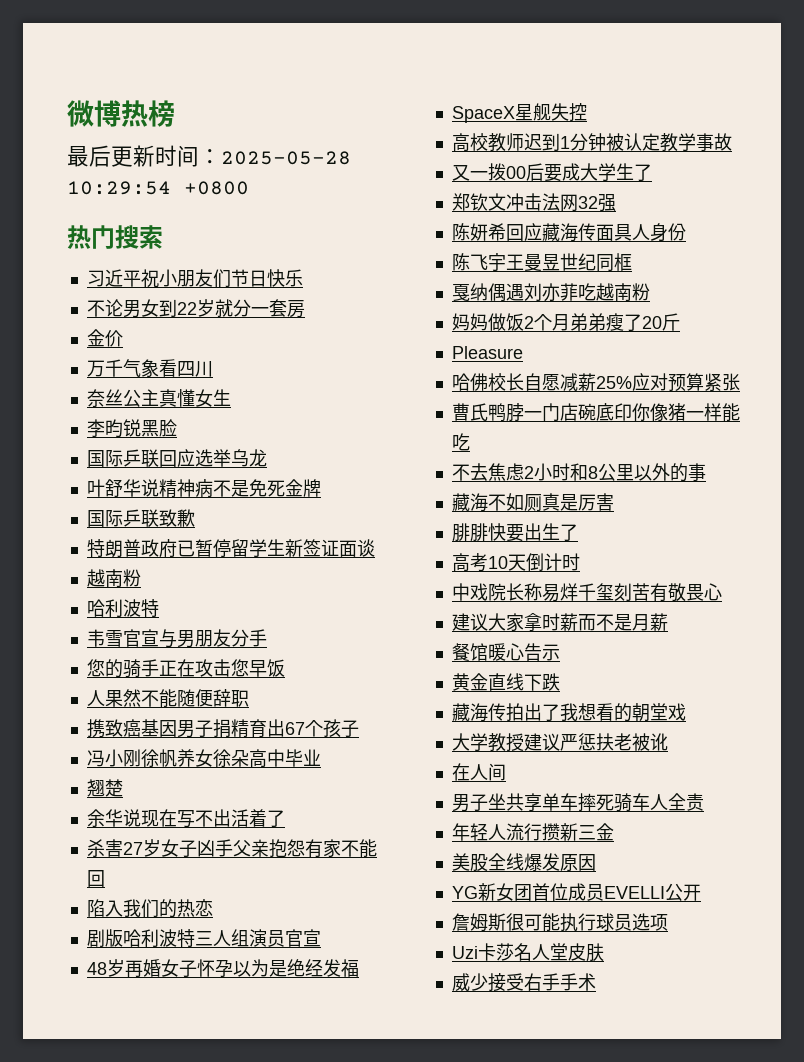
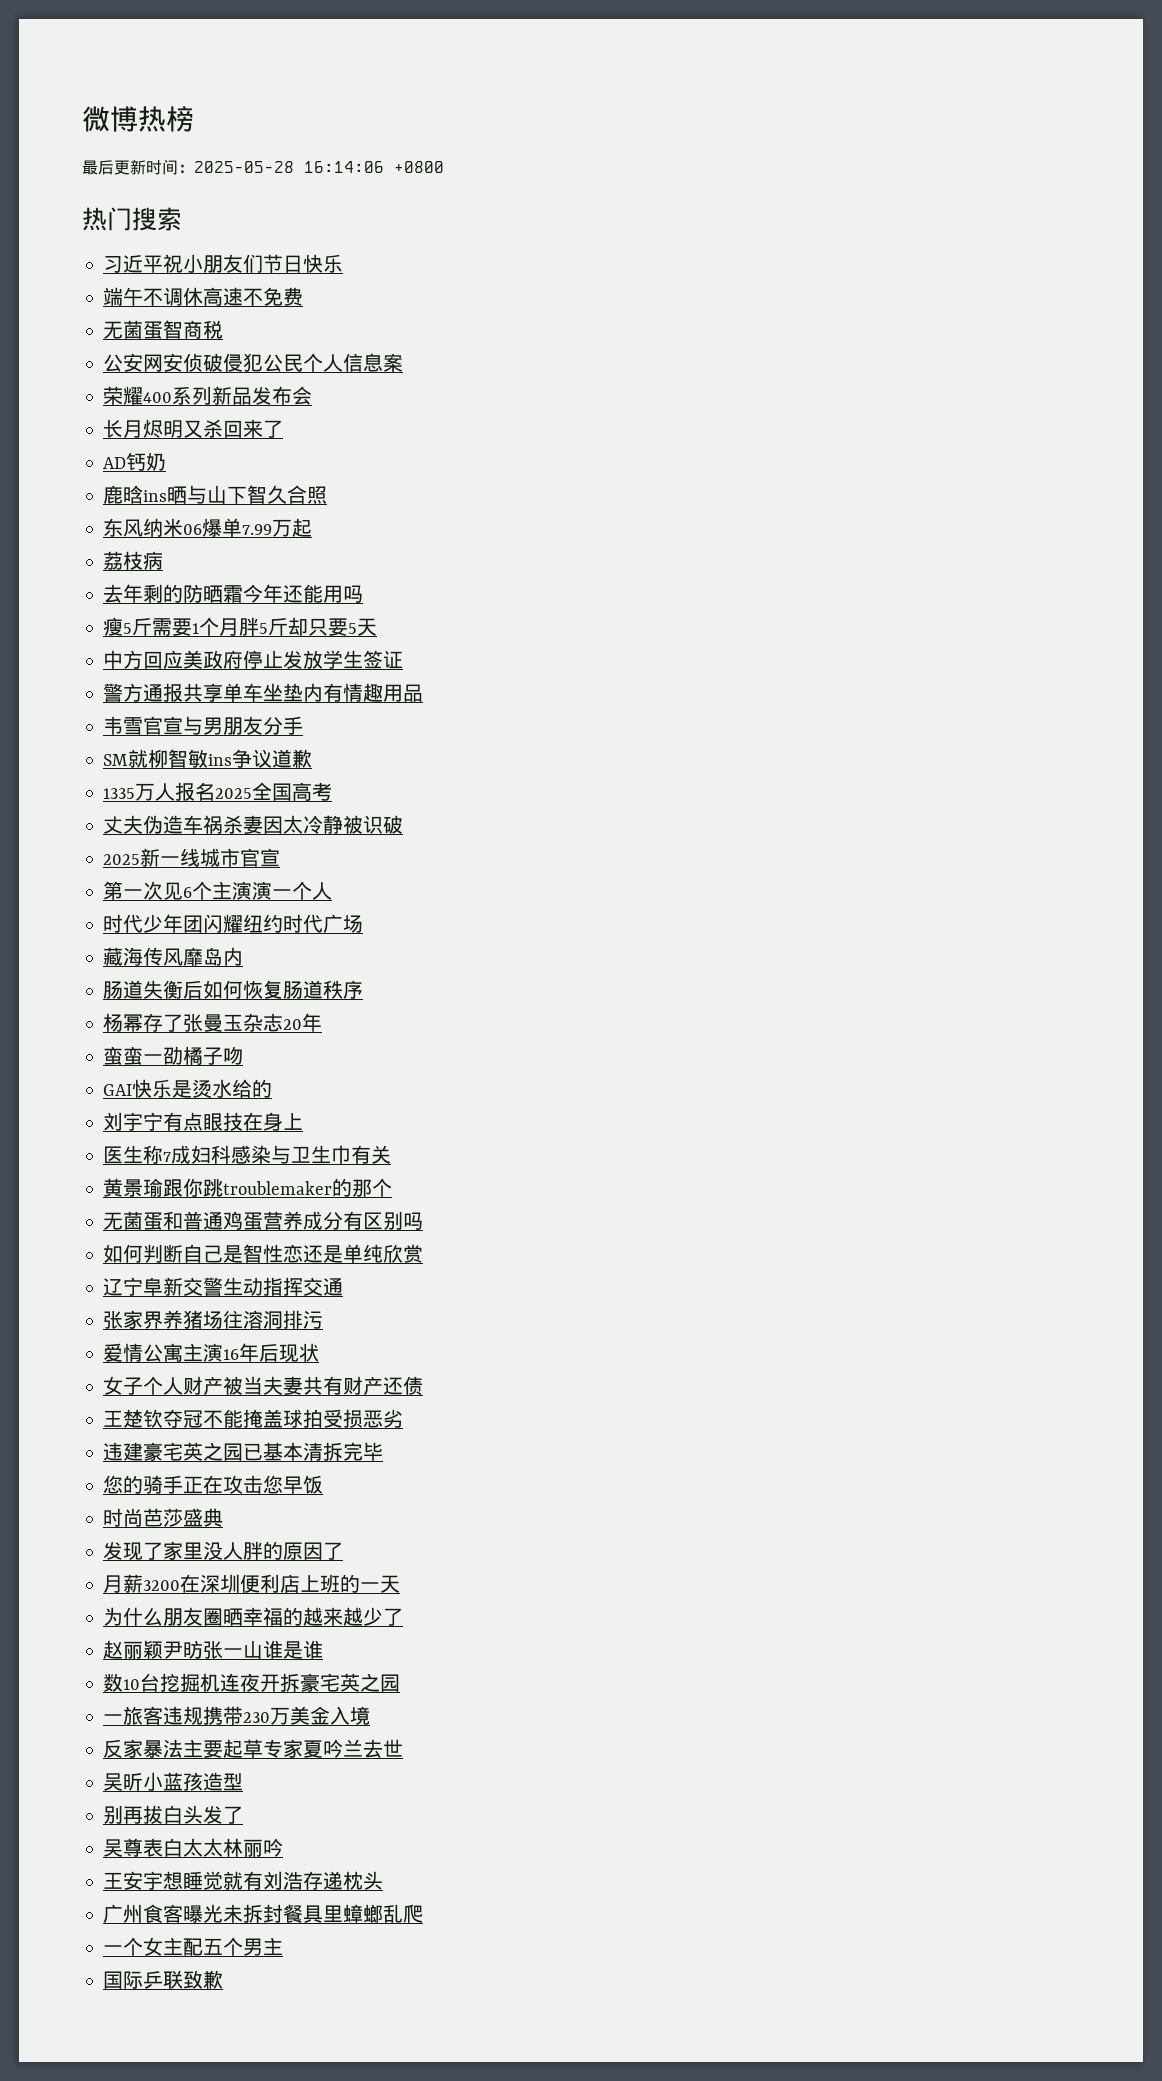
[67,181,171,195] 10:29:54 -> [304,161,384,173] 16:14:06
[86,299,305,318] [86,329,123,347] [86,359,213,377] [86,389,231,407] [86,419,177,438] [86,449,267,467] [86,479,321,498] [86,509,195,527] [86,539,375,558] [86,569,141,587] [86,599,159,617] 不论男女到22岁就分一套房 // 金价 // 万千气象看四川 // 奈丝公主真懂女生 // 李昀锐黑脸 // 国际乒联回应选举乌龙 // 叶舒华说精神病不是免死金牌 // 国际乒联致歉 // 特朗普政府已暂停留学生新签证面谈 // 越南粉 // 哈利波特 -> [103,287,304,306] [103,320,224,339] [103,353,404,372] [103,386,313,405] [103,419,284,438] [103,452,167,471] [103,485,328,504] [103,518,313,537] [103,551,164,570] [103,584,364,603] [103,617,378,636] [103,650,404,669] [103,683,424,703] 端午不调休高速不免费 // 无菌蛋智商税 // 公安网安侦破侵犯公民个人信息案 // 荣耀400系列新品发布会 // 长月烬明又杀回来了 // AD钙奶 // 鹿晗ins晒与山下智久合照 // 东风纳米06爆单7.99万起 // 荔枝病 // 去年剩的防晒霜今年还能用吗 // 瘦5斤需要1个月胖5斤却只要5天 // 中方回应美政府停止发放学生签证 // 警方通报共享单车坐垫内有情趣用品
(267, 638) none -> [103,749,313,768] [103,782,333,801] [103,815,404,835] [103,848,281,867] [103,881,333,900] [103,914,364,933] [103,947,244,966] [103,980,364,999] [103,1013,323,1032] [103,1046,244,1065] [103,1079,273,1099] [103,1112,304,1131] [103,1145,392,1164] [103,1178,393,1197] [103,1211,424,1230] [103,1244,424,1263] [103,1277,344,1296] [103,1310,324,1329] [103,1343,320,1363] [103,1376,424,1396] [103,1409,404,1428] [103,1442,384,1461] // SM就柳智敏ins争议道歉 // 1335万人报名2025全国高考 // 丈夫伪造车祸杀妻因太冷静被识破 // 2025新一线城市官宣 // 第一次见6个主演演一个人 // 时代少年团闪耀纽约时代广场 // 藏海传风靡岛内 // 肠道失衡后如何恢复肠道秩序 // 杨幂存了张曼玉杂志20年 // 蛮蛮一劭橘子吻 // GAI快乐是烫水给的 // 刘宇宁有点眼技在身上 // 医生称7成妇科感染与卫生巾有关 // 黄景瑜跟你跳troublemaker的那个 // 无菌蛋和普通鸡蛋营养成分有区别吗 // 如何判断自己是智性恋还是单纯欣赏 // 辽宁阜新交警生动指挥交通 // 张家界养猪场往溶洞排污 // 爱情公寓主演16年后现状 // 女子个人财产被当夫妻共有财产还债 // 王楚钦夺冠不能掩盖球拍受损恶劣 // 违建豪宅英之园已基本清拆完毕
[86,689,249,708] [86,719,359,738] [86,749,321,768] [86,779,123,797] [86,809,285,828] [86,839,377,858] [86,870,105,887] [86,899,213,918] [86,929,321,947] [86,959,359,978] [451,103,587,123] [451,133,732,152] [451,163,652,182] [451,193,616,212] [451,223,686,242] [451,253,632,272] [451,283,650,302] [451,313,680,331] [451,346,523,359] [451,373,740,392] [451,403,740,422] [451,433,470,451] [451,463,706,482] [451,493,614,512] [451,523,578,542] [451,553,580,572] [451,583,722,602] [451,613,668,632] [451,643,560,661] [451,673,560,691] [451,703,686,722] [451,733,668,752] [451,763,506,781] [451,793,704,812] [451,823,614,841] [451,853,596,872] [451,883,701,901] [451,913,668,932] [451,943,604,962] [451,973,596,992] 人果然不能随便辞职 // 携致癌基因男子捐精育出67个孩子 // 冯小刚徐帆养女徐朵高中毕业 // 翘楚 // 余华说现在写不出活着了 // 杀害27岁女子凶手父亲抱怨有家不能回 // 陷入我们的热恋 // 剧版哈利波特三人组演员官宣 // 48岁再婚女子怀孕以为是绝经发福 // SpaceX星舰失控 // 高校教师迟到1分钟被认定教学事故 // 又一拨00后要成大学生了 // 郑钦文冲击法网32强 // 陈妍希回应藏海传面具人身份 // 陈飞宇王曼昱世纪同框 // 戛纳偶遇刘亦菲吃越南粉 // 妈妈做饭2个月弟弟瘦了20斤 // Pleasure // 哈佛校长自愿减薪25%应对预算紧张 // 曹氏鸭脖一门店碗底印你像猪一样能吃 // 不去焦虑2小时和8公里以外的事 // 藏海不如厕真是厉害 // 腓腓快要出生了 // 高考10天倒计时 // 中戏院长称易烊千玺刻苦有敬畏心 // 建议大家拿时薪而不是月薪 // 餐馆暖心告示 // 黄金直线下跌 // 藏海传拍出了我想看的朝堂戏 // 大学教授建议严惩扶老被讹 // 在人间 // 男子坐共享单车摔死骑车人全责 // 年轻人流行攒新三金 // 美股全线爆发原因 // YG新女团首位成员EVELLI公开 // 詹姆斯很可能执行球员选项 // Uzi卡莎名人堂皮肤 // 威少接受右手手术 -> [103,1508,224,1527] [103,1541,344,1561] [103,1574,401,1593] [103,1607,404,1626] [103,1640,324,1659] [103,1673,401,1692] [103,1706,371,1725] [103,1739,404,1758] [103,1772,244,1791] [103,1805,244,1824] [103,1838,284,1857] [103,1871,384,1890] [103,1904,424,1924] [103,1937,284,1956] [103,1970,224,1989] 时尚芭莎盛典 // 发现了家里没人胖的原因了 // 月薪3200在深圳便利店上班的一天 // 为什么朋友圈晒幸福的越来越少了 // 赵丽颖尹昉张一山谁是谁 // 数10台挖掘机连夜开拆豪宅英之园 // 一旅客违规携带230万美金入境 // 反家暴法主要起草专家夏吟兰去世 // 吴昕小蓝孩造型 // 别再拔白头发了 // 吴尊表白太太林丽吟 // 王安宇想睡觉就有刘浩存递枕头 // 广州食客曝光未拆封餐具里蟑螂乱爬 // 一个女主配五个男主 // 国际乒联致歉

